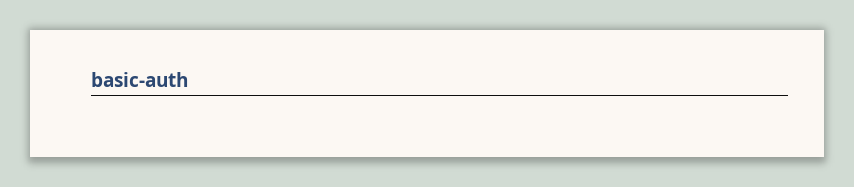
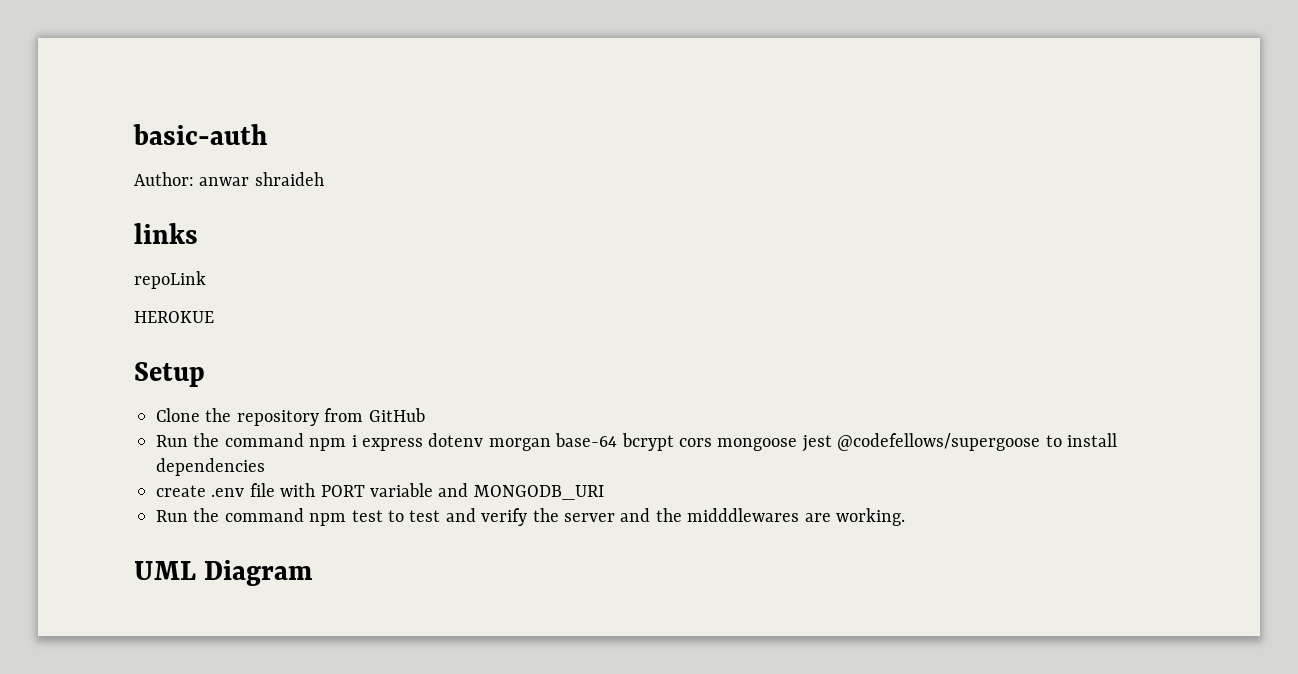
(188, 79) none -> [134,172,324,186] [134,223,198,244] [134,271,206,289] [134,311,214,323] [134,362,205,387] [156,408,425,426] [156,433,1117,452] [156,458,265,476] [156,483,604,500] [156,508,905,526] [134,560,313,586] // Author: anwar shraideh // links // repoLink // HEROKUE // Setup // Clone the repository from GitHub // Run the command npm i express dotenv morgan base-64 bcrypt cors mongoose jest @codefellows/supergoose to install dependencies // create .env file with PORT variable and MONGODB_URI // Run the command npm test to test and verify the server and the midddlewares are working. // UML Diagram

